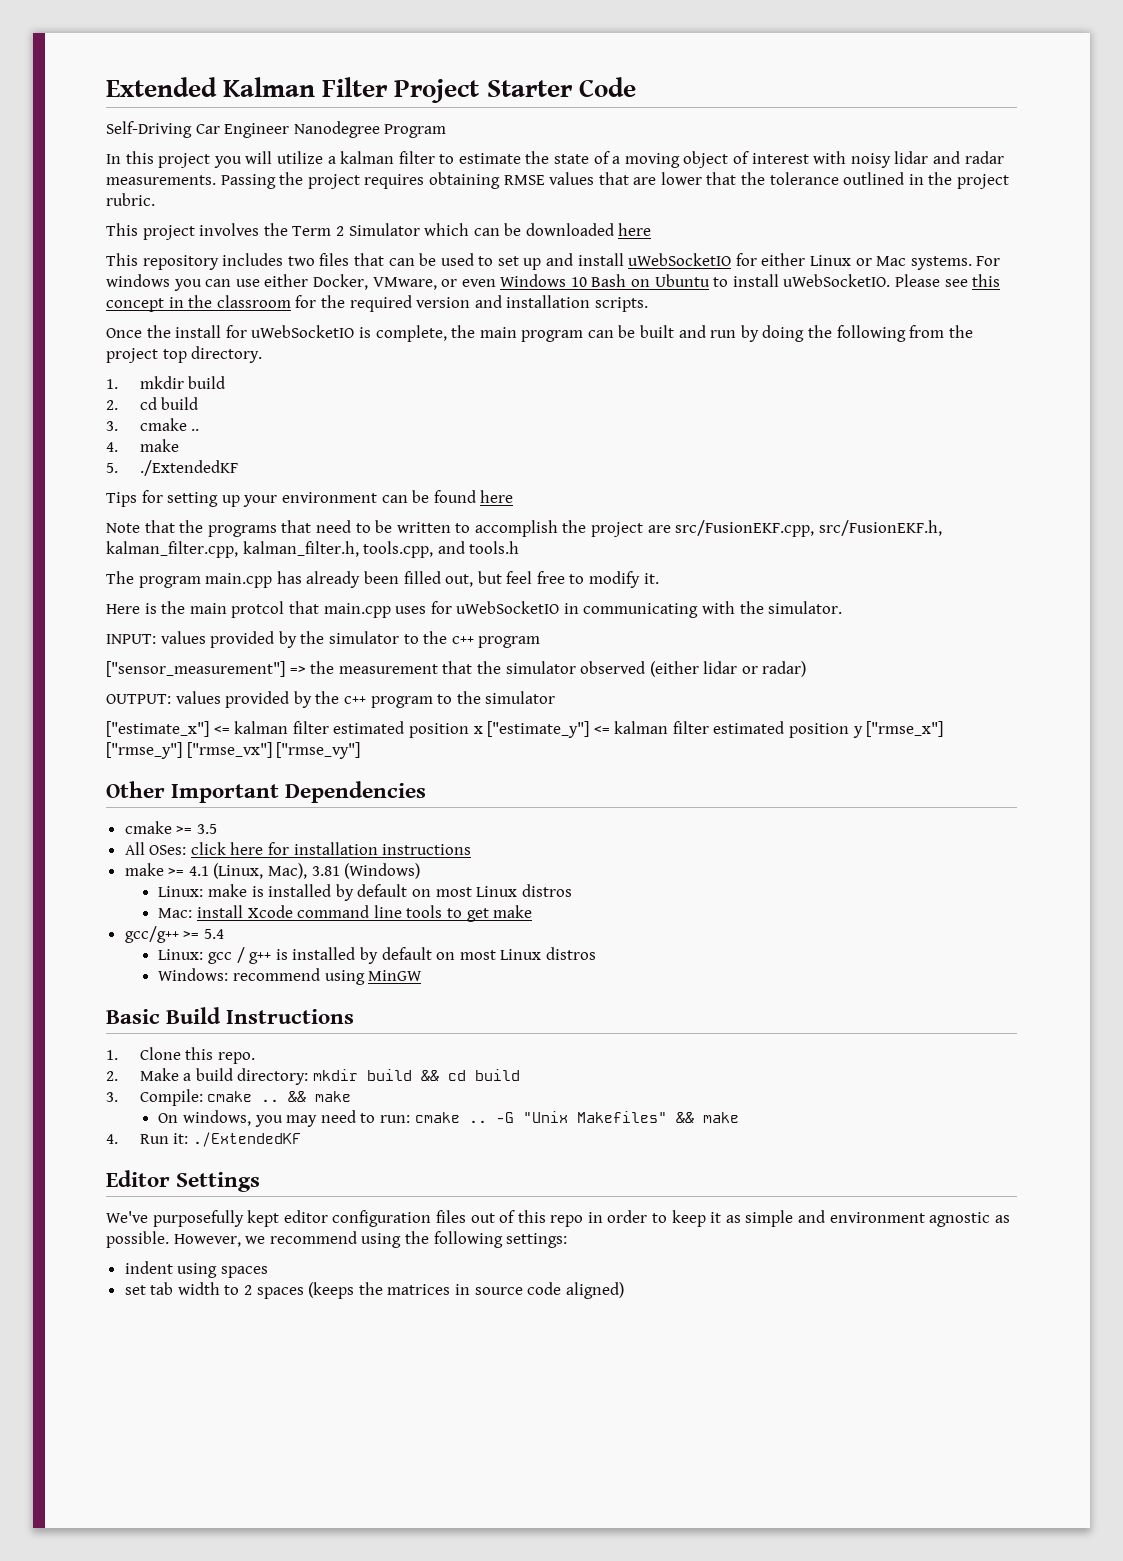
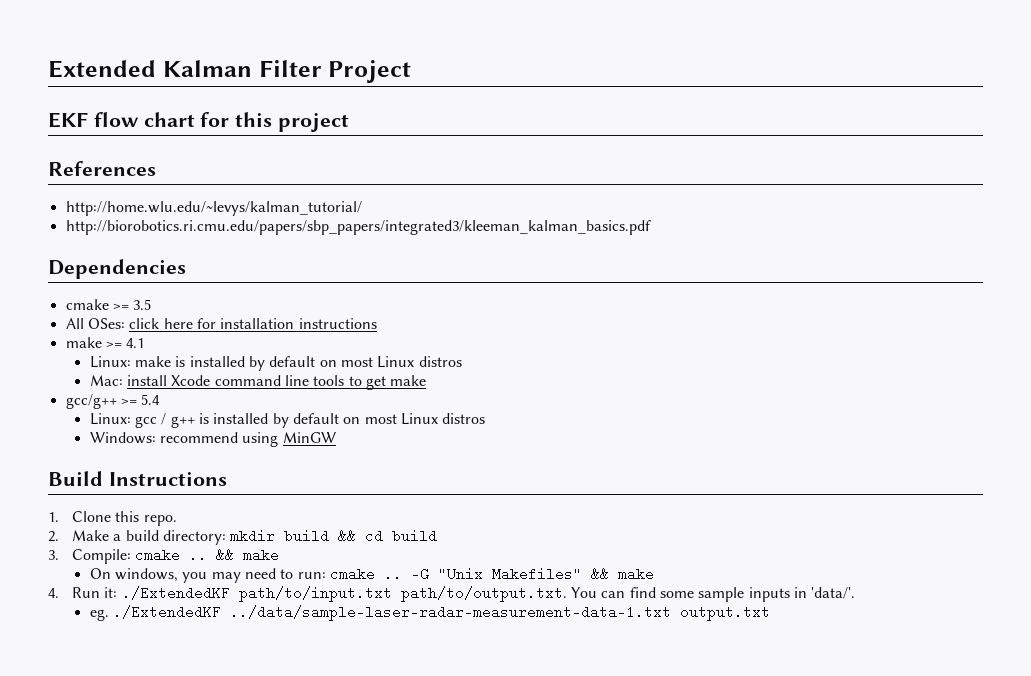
[486,77,636,97] [106,121,447,138] [106,151,1004,168] [106,172,1010,189] [106,193,155,206] [106,223,652,240] [106,253,1001,270] [106,274,1001,291] [106,295,648,312] [106,325,973,342] [106,346,263,363] [106,376,226,389] [106,397,199,410] [106,418,200,431] [106,439,179,452] [106,460,238,476] [106,490,514,507] [106,520,942,537] [106,541,520,558] [106,571,659,588] [106,601,843,618] [106,631,541,648] [106,661,807,677] [106,691,556,708] [106,721,944,738] [106,742,361,759] [106,781,280,803] Starter Code // Self-Driving Car Engineer Nanodegree Program // In this project you will utilize a kalman filter to estimate the state of a moving object of interest with noisy lidar and radar measurements. Passing the project requires obtaining RMSE values that are lower that the tolerance outlined in the project rubric. // This project involves the Term 2 Simulator which can be downloaded here // This repository includes two files that can be used to set up and install uWebSocketIO for either Linux or Mac systems. For windows you can use either Docker, VMware, or even Windows 10 Bash on Ubuntu to install uWebSocketIO. Please see this concept in the classroom for the required version and installation scripts. // Once the install for uWebSocketIO is complete, the main program can be built and run by doing the following from the project top directory. // 1. mkdir build // 2. cd build // 3. cmake .. // 4. make // 5. ./ExtendedKF // Tips for setting up your environment can be found here // Note that the programs that need to be written to accomplish the project are src/FusionEKF.cpp, src/FusionEKF.h, kalman_filter.cpp, kalman_filter.h, tools.cpp, and tools.h // The program main.cpp has already been filled out, but feel free to modify it. // Here is the main protcol that main.cpp uses for uWebSocketIO in communicating with the simulator. // INPUT: values provided by the simulator to the c++ program // ["sensor_measurement"] => the measurement that the simulator observed (either lidar or radar) // OUTPUT: values provided by the c++ program to the simulator // ["estimate_x"] <= kalman filter estimated position x ["estimate_y"] <= kalman filter estimated position y ["rmse_x"] ["rmse_y"] ["rmse_vx"] ["rmse_vy"] // Other Important -> [48,112,350,132] [48,161,156,176] [65,201,362,216] [65,220,651,235] // EKF flow chart for this project // References // http://home.wlu.edu/~levys/kalman_tutorial/ // http://biorobotics.ri.cmu.edu/papers/sbp_papers/integrated3/kleeman_kalman_basics.pdf //
[213,863,421,879] (Linux, Mac), 3.81 (Windows) -> (145, 343) none
[106,1009,160,1024] Basic -> (336, 437) none
[106,1170,261,1192] [106,1210,1010,1227] [106,1231,568,1248] [124,1261,268,1278] [124,1282,624,1299] // Editor Settings // We've purposefully kept editor configuration files out of this repo in order to keep it as simple and environment agnostic as possible. However, we recommend using the following settings: // indent using spaces // set tab width to 2 spaces (keeps the matrices in source code aligned) -> [238,586,856,602] [89,605,770,621] path/to/input.txt path/to/output.txt. You can find some sample inputs in 'data/'. // eg. ./ExtendedKF ../data/sample-laser-radar-measurement-data-1.txt output.txt

